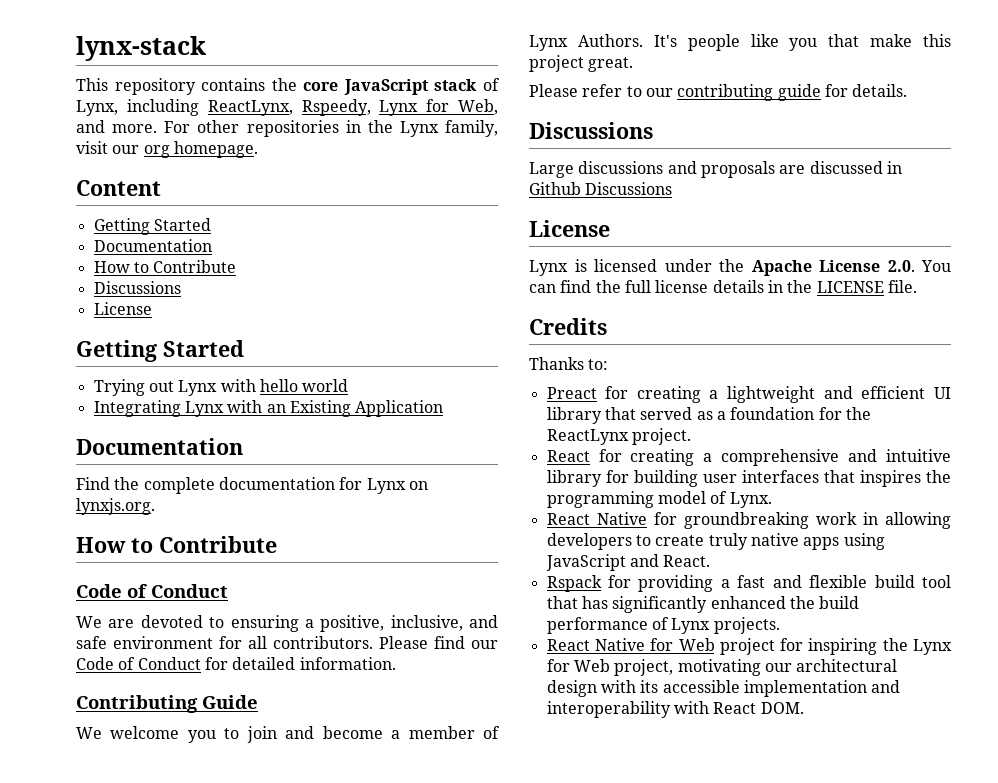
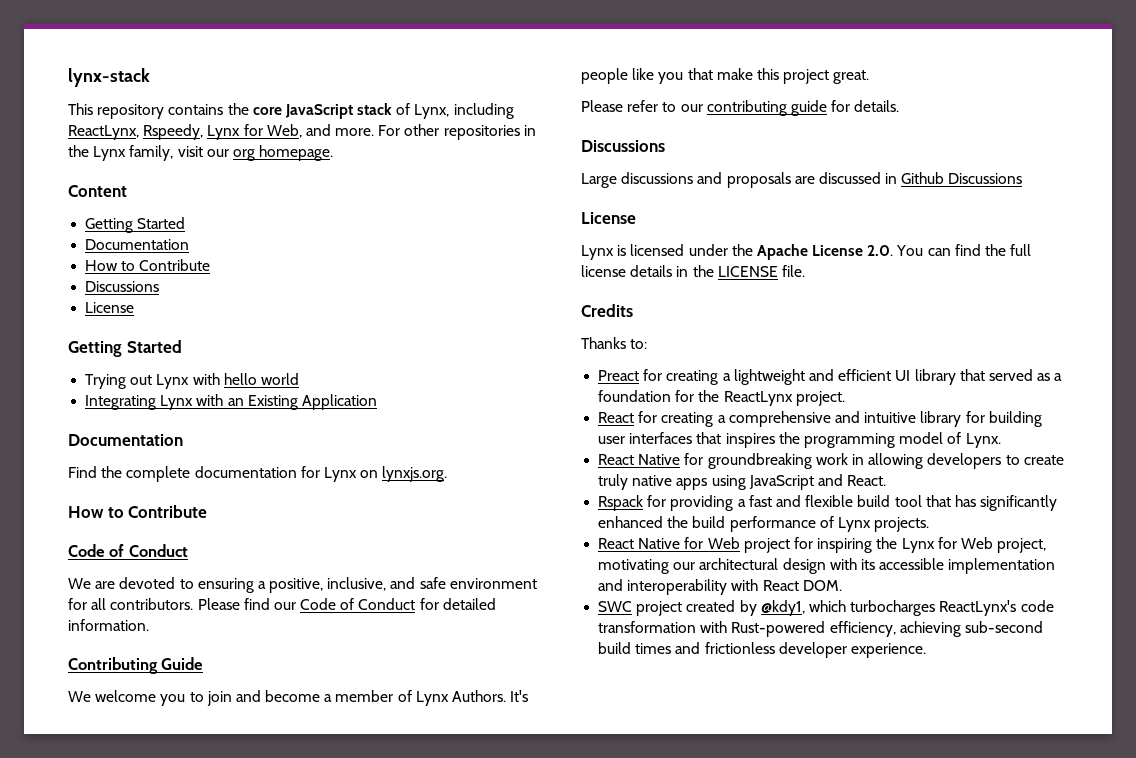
(804, 708) none -> [598,600,1054,616] [598,621,1043,637] [598,642,926,658] // SWC project created by @kdy1, which turbocharges ReactLynx's code transformation with Rust-powered efficiency, achieving sub-second build times and frictionless developer experience.

